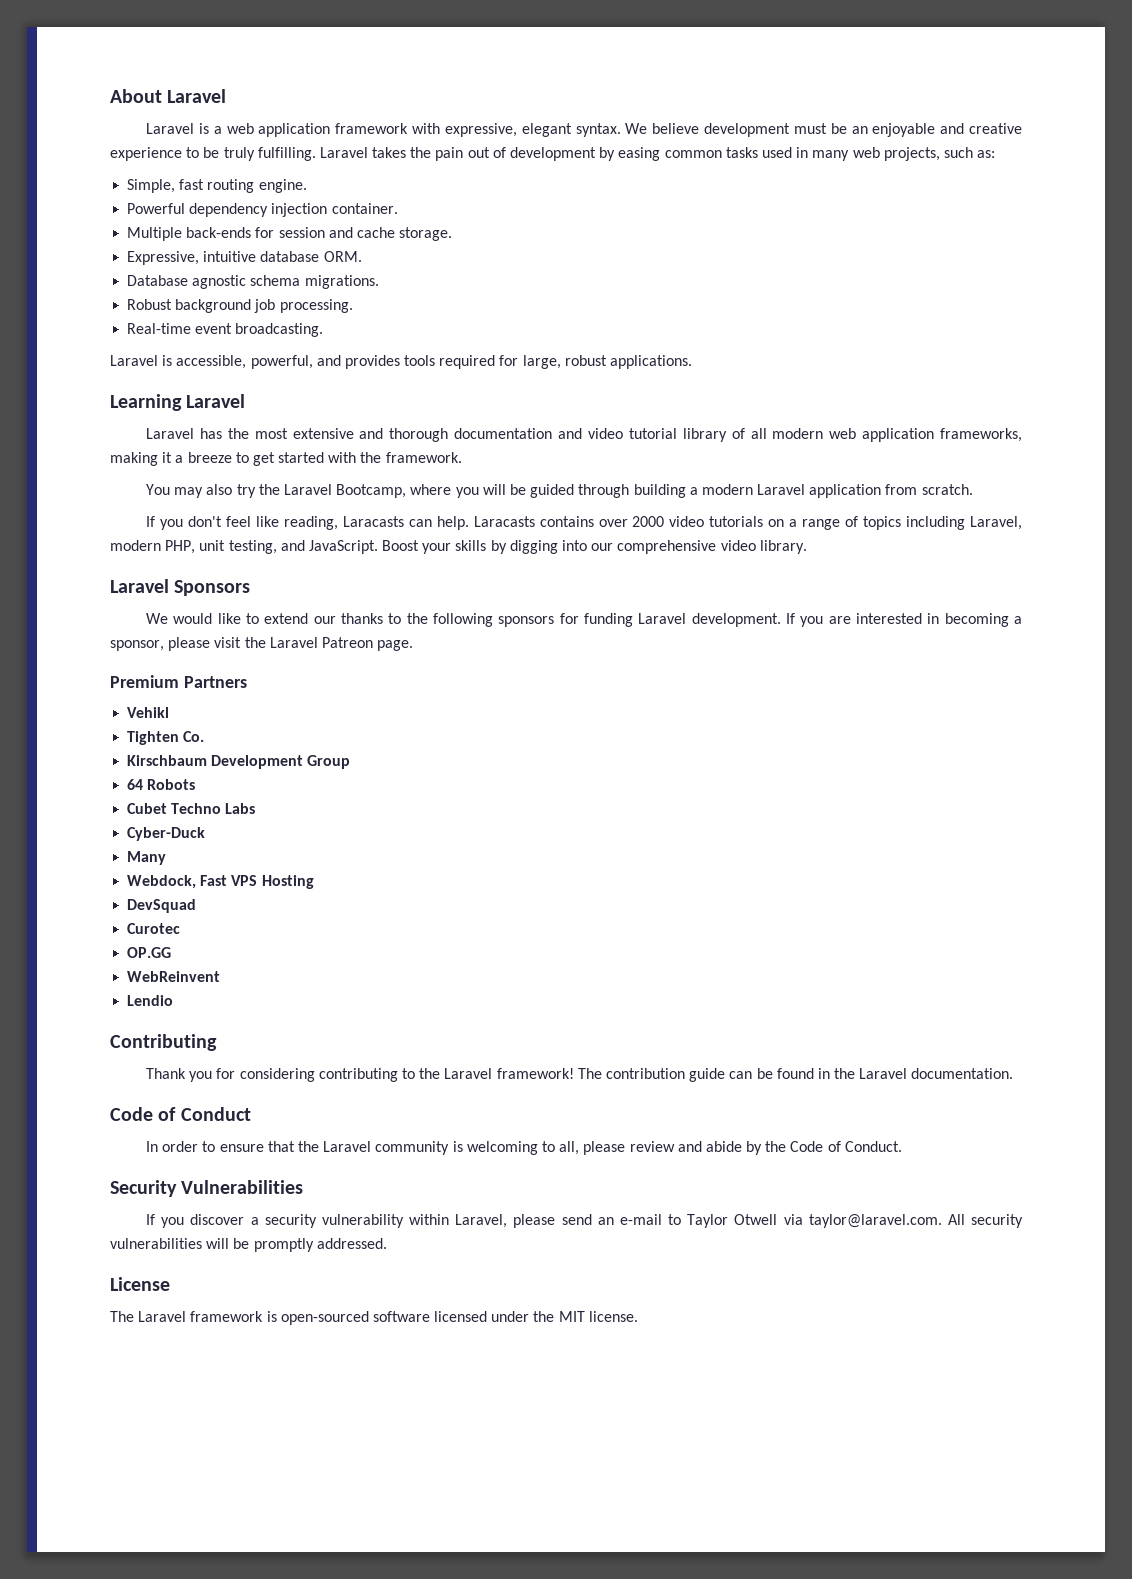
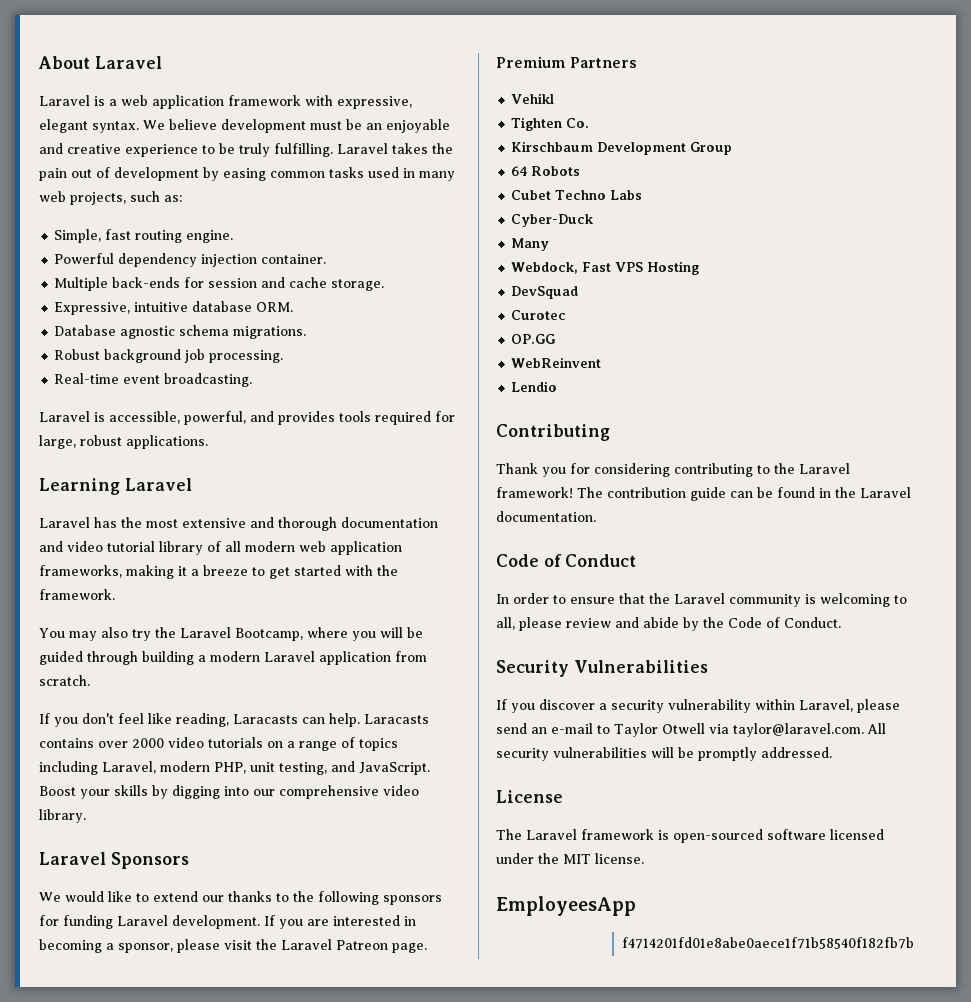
(638, 1316) none -> [496,896,636,916] [622,937,914,949] // EmployeesApp // f4714201fd01e8abe0aece1f71b58540f182fb7b

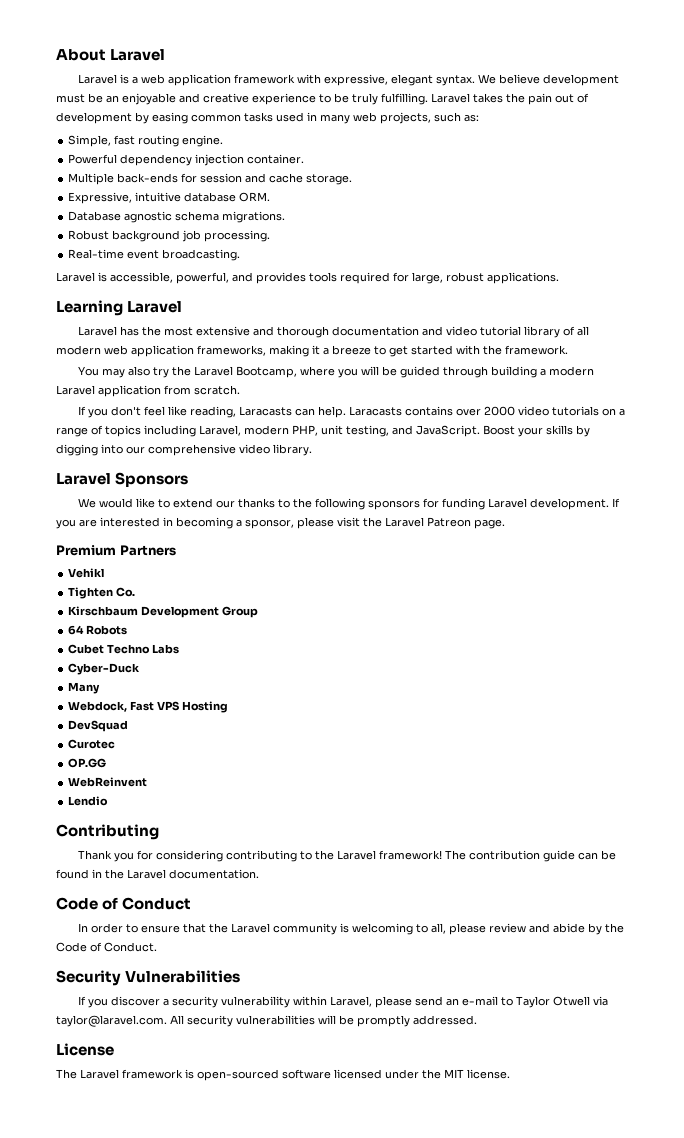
[496,896,636,916] [622,937,914,949] // EmployeesApp // f4714201fd01e8abe0aece1f71b58540f182fb7b -> (510, 1074) none

